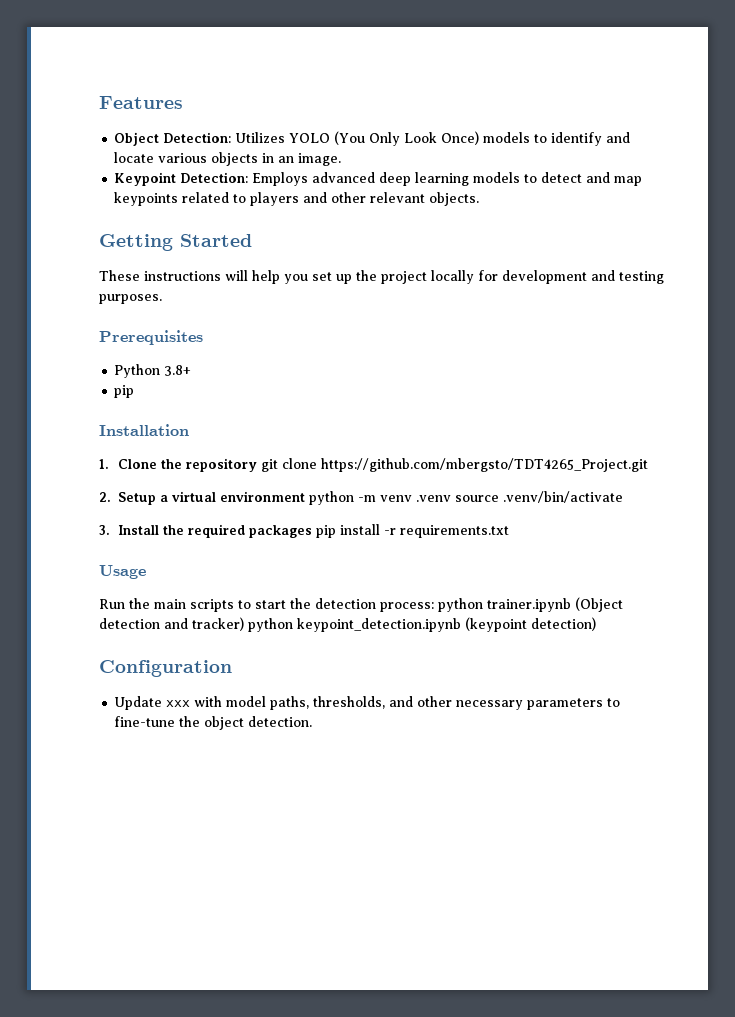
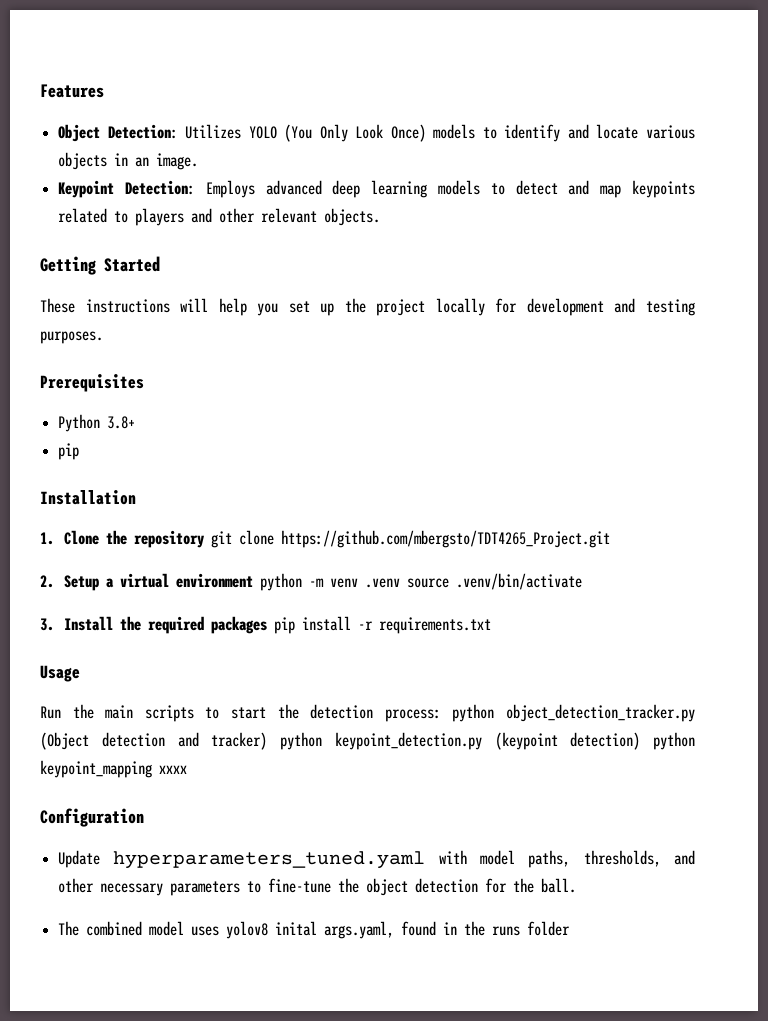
[487,598,571,612] trainer.ipynb -> [506,704,696,722] object_detection_tracker.py
[297,618,461,632] keypoint_detection.ipynb -> [334,732,482,750] keypoint_detection.py
(596, 624) none -> [653,732,695,750] [40,760,187,778] python keypoint_mapping xxxx
[166,700,191,707] xxx -> [113,851,426,869] hyperparameters_tuned.yaml
[248,716,313,727] detection. -> [415,878,577,893] [58,921,571,939] detection for the ball. // The combined model uses yolov8 inital args.yaml, found in the runs folder

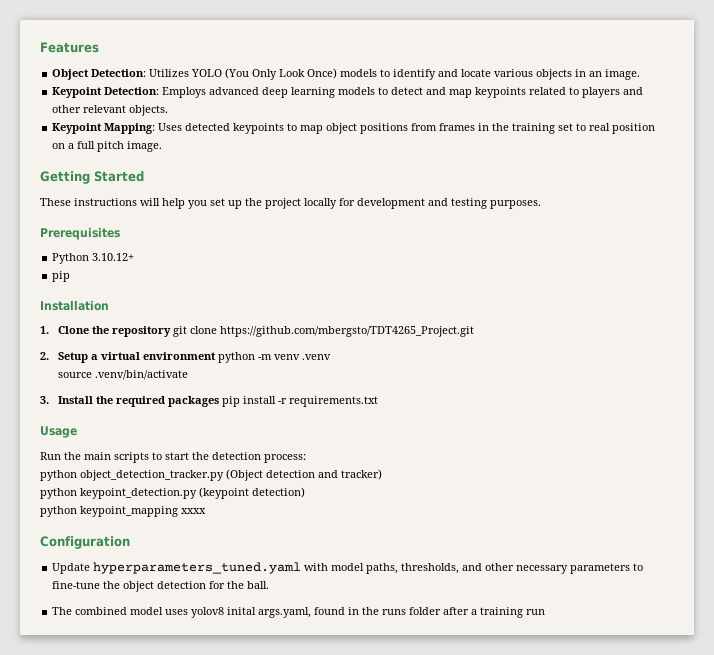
(381, 217) none -> [52,123,656,134] [52,141,163,152] // Keypoint Mapping: Uses detected keypoints to map object positions from frames in the training set to real position on a full pitch image.
[107,416,136,429] 3.8+ -> [92,253,135,261] 3.10.12+
(401, 583) none -> (331, 357) //
(441, 715) none -> (306, 458) //
(268, 741) none -> (382, 474) //
(641, 741) none -> (305, 492) //
(571, 928) none -> [443,607,546,618] after a training run

